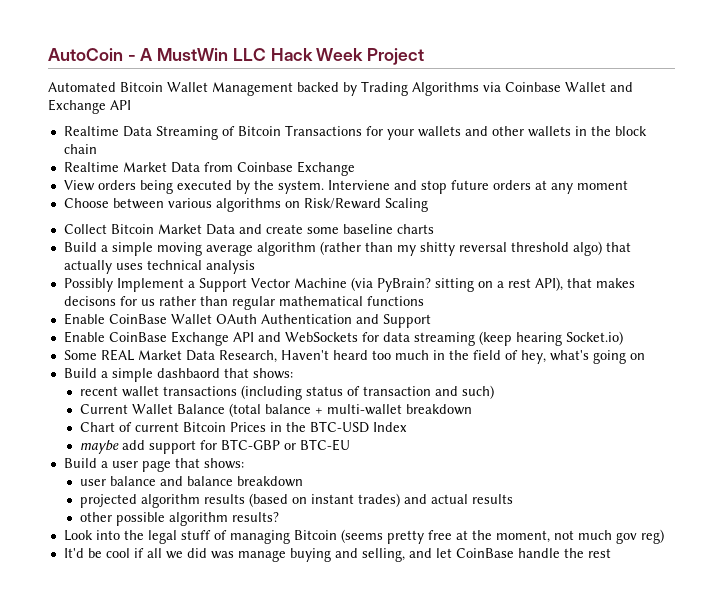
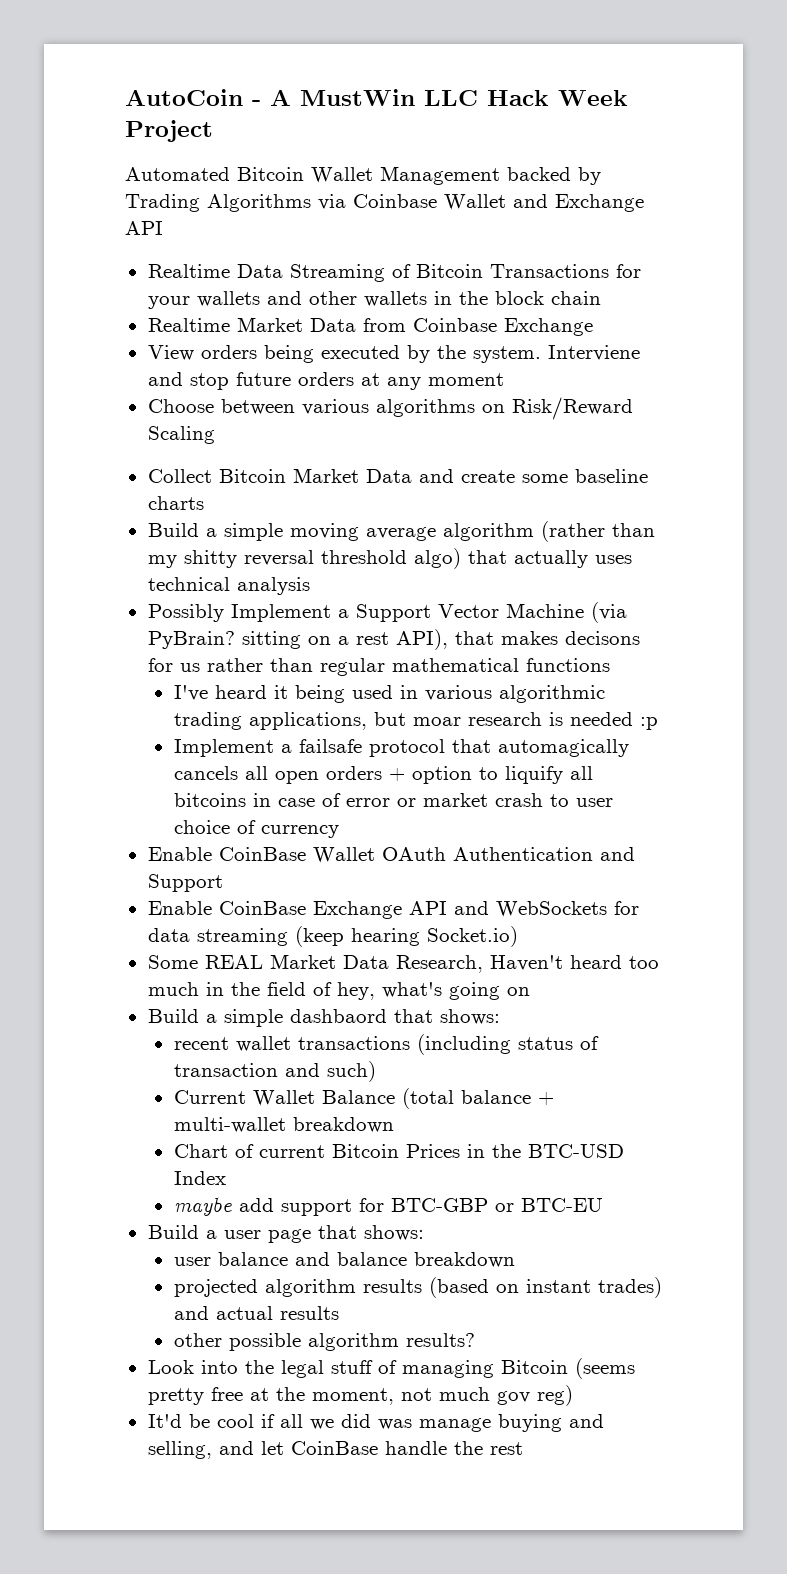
(424, 301) none -> [173,685,605,703] [173,712,658,730] [173,739,629,757] [173,766,593,784] [173,793,613,807] [173,820,339,838] // I've heard it being used in various algorithmic trading applications, but moar research is needed :p // Implement a failsafe protocol that automagically cancels all open orders + option to liquify all bitcoins in case of error or market crash to user choice of currency

